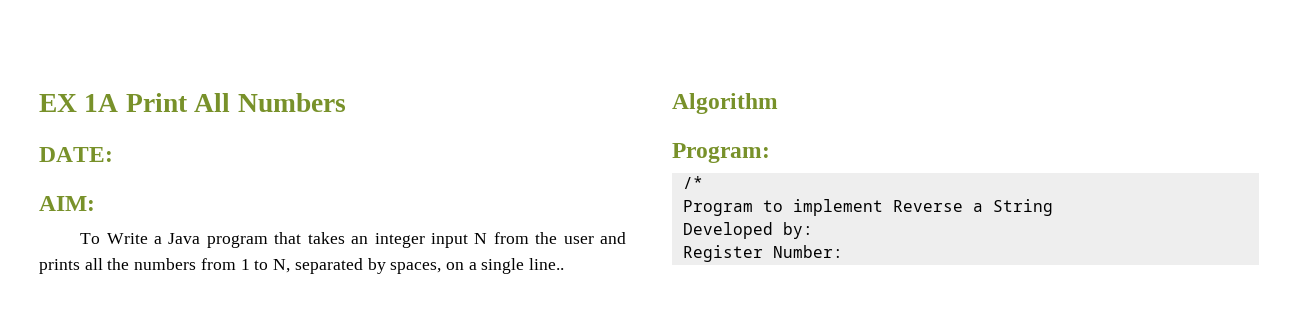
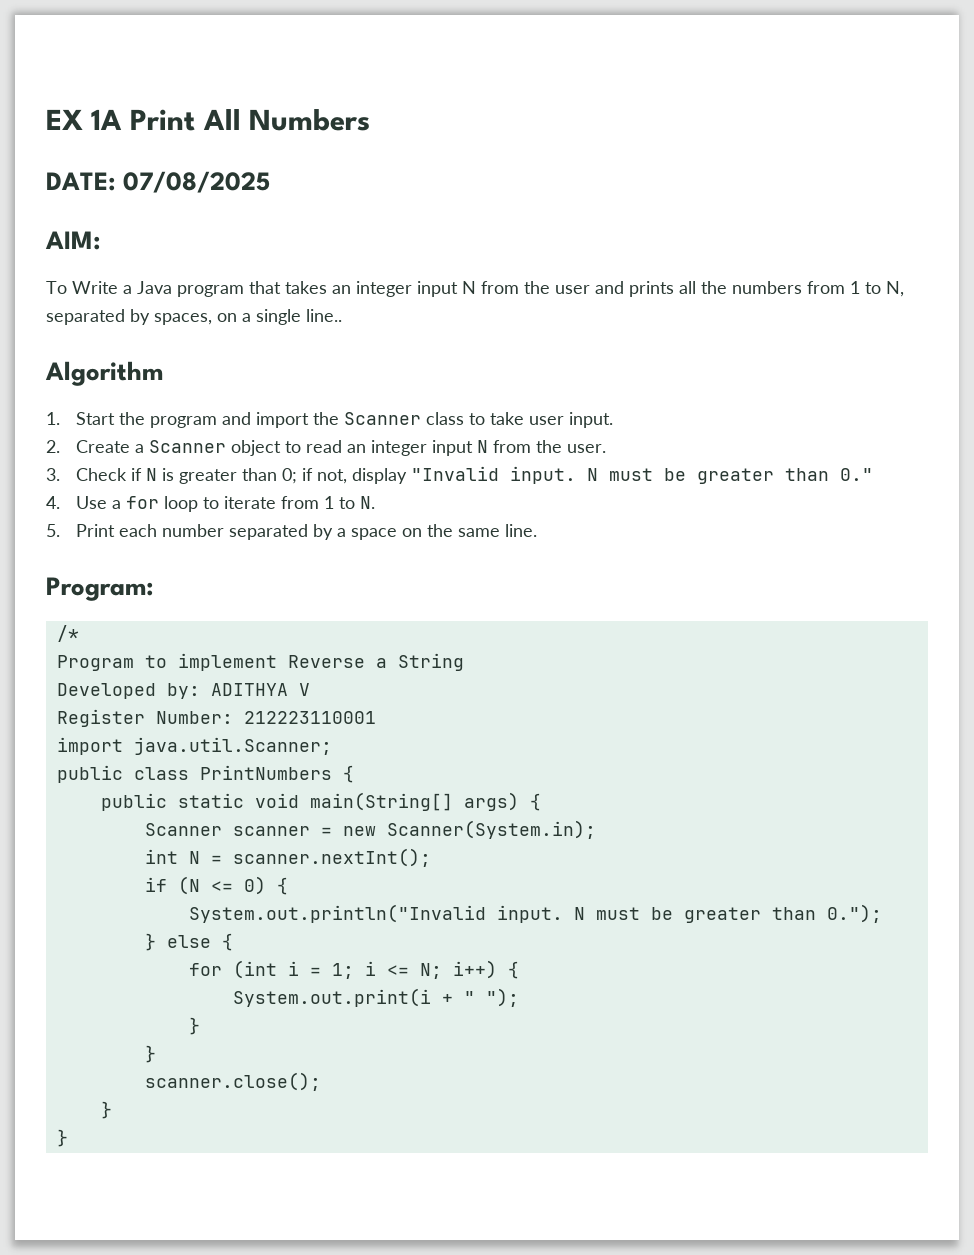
(113, 154) none -> [123,171,271,193] 07/08/2025
(778, 103) none -> [46,412,614,428] [46,440,607,456] [46,466,874,484] [46,496,376,512] [46,524,538,540] // 1. Start the program and import the Scanner class to take user input. // 2. Create a Scanner object to read an integer input N from the user. // 3. Check if N is greater than 0; if not, display "Invalid input. N must be greater than 0." // 4. Use a for loop to iterate from 1 to N. // 5. Print each number separated by a space on the same line.
(813, 230) none -> [210,683,310,696] ADITHYA V
(843, 251) none -> [243,711,376,724] [56,737,332,755] [56,765,354,783] [100,792,541,811] [144,820,596,839] [144,848,431,867] [144,876,288,895] [188,904,882,923] [144,933,233,951] [188,960,519,979] [232,988,519,1007] [188,1017,200,1035] [144,1045,156,1063] [144,1072,321,1091] [100,1101,112,1119] [56,1129,68,1147] 212223110001 // import java.util.Scanner; // public class PrintNumbers { // public static void main(String[] args) { // Scanner scanner = new Scanner(System.in); // int N = scanner.nextInt(); // if (N <= 0) { // System.out.println("Invalid input. N must be greater than 0."); // } else { // for (int i = 1; i <= N; i++) { // System.out.print(i + " "); // } // } // scanner.close(); // } // }

